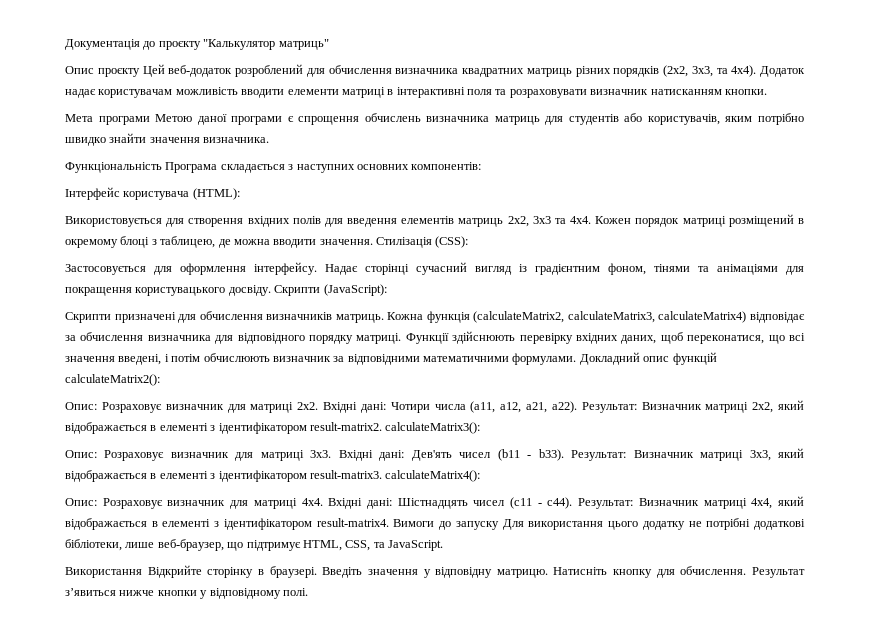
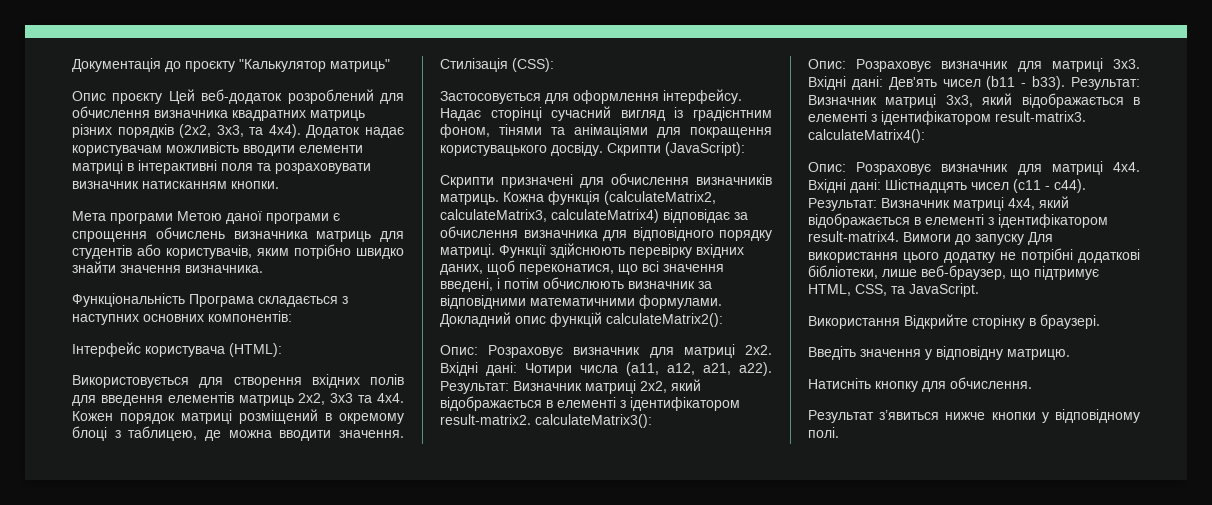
(317, 572) none -> (1100, 321) //
(548, 573) none -> (1070, 354) //
(747, 570) none -> (1032, 383) //

